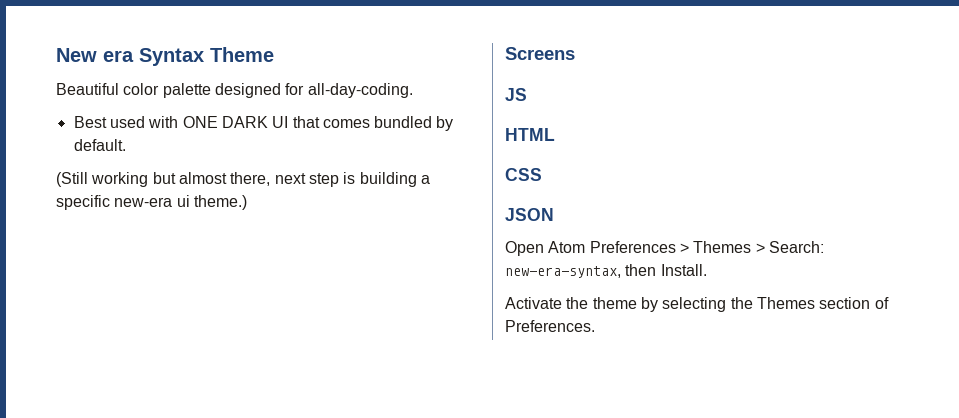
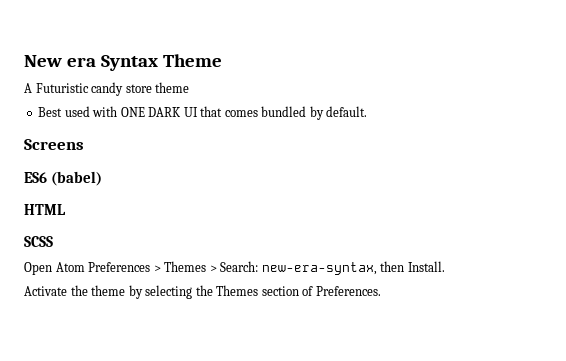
[56,83,413,98] Beautiful color palette designed for all-day-coding. -> [24,82,190,96] A Futuristic candy store theme
[56,172,430,187] [56,195,247,210] // (Still working but almost there, next step is building a specific new-era ui theme.) -> (368, 111) none
[505,88,527,101] JS -> [24,171,102,186] ES6 (babel)
[505,168,542,181] [505,208,554,221] CSS // JSON -> [24,236,53,247] SCSS

